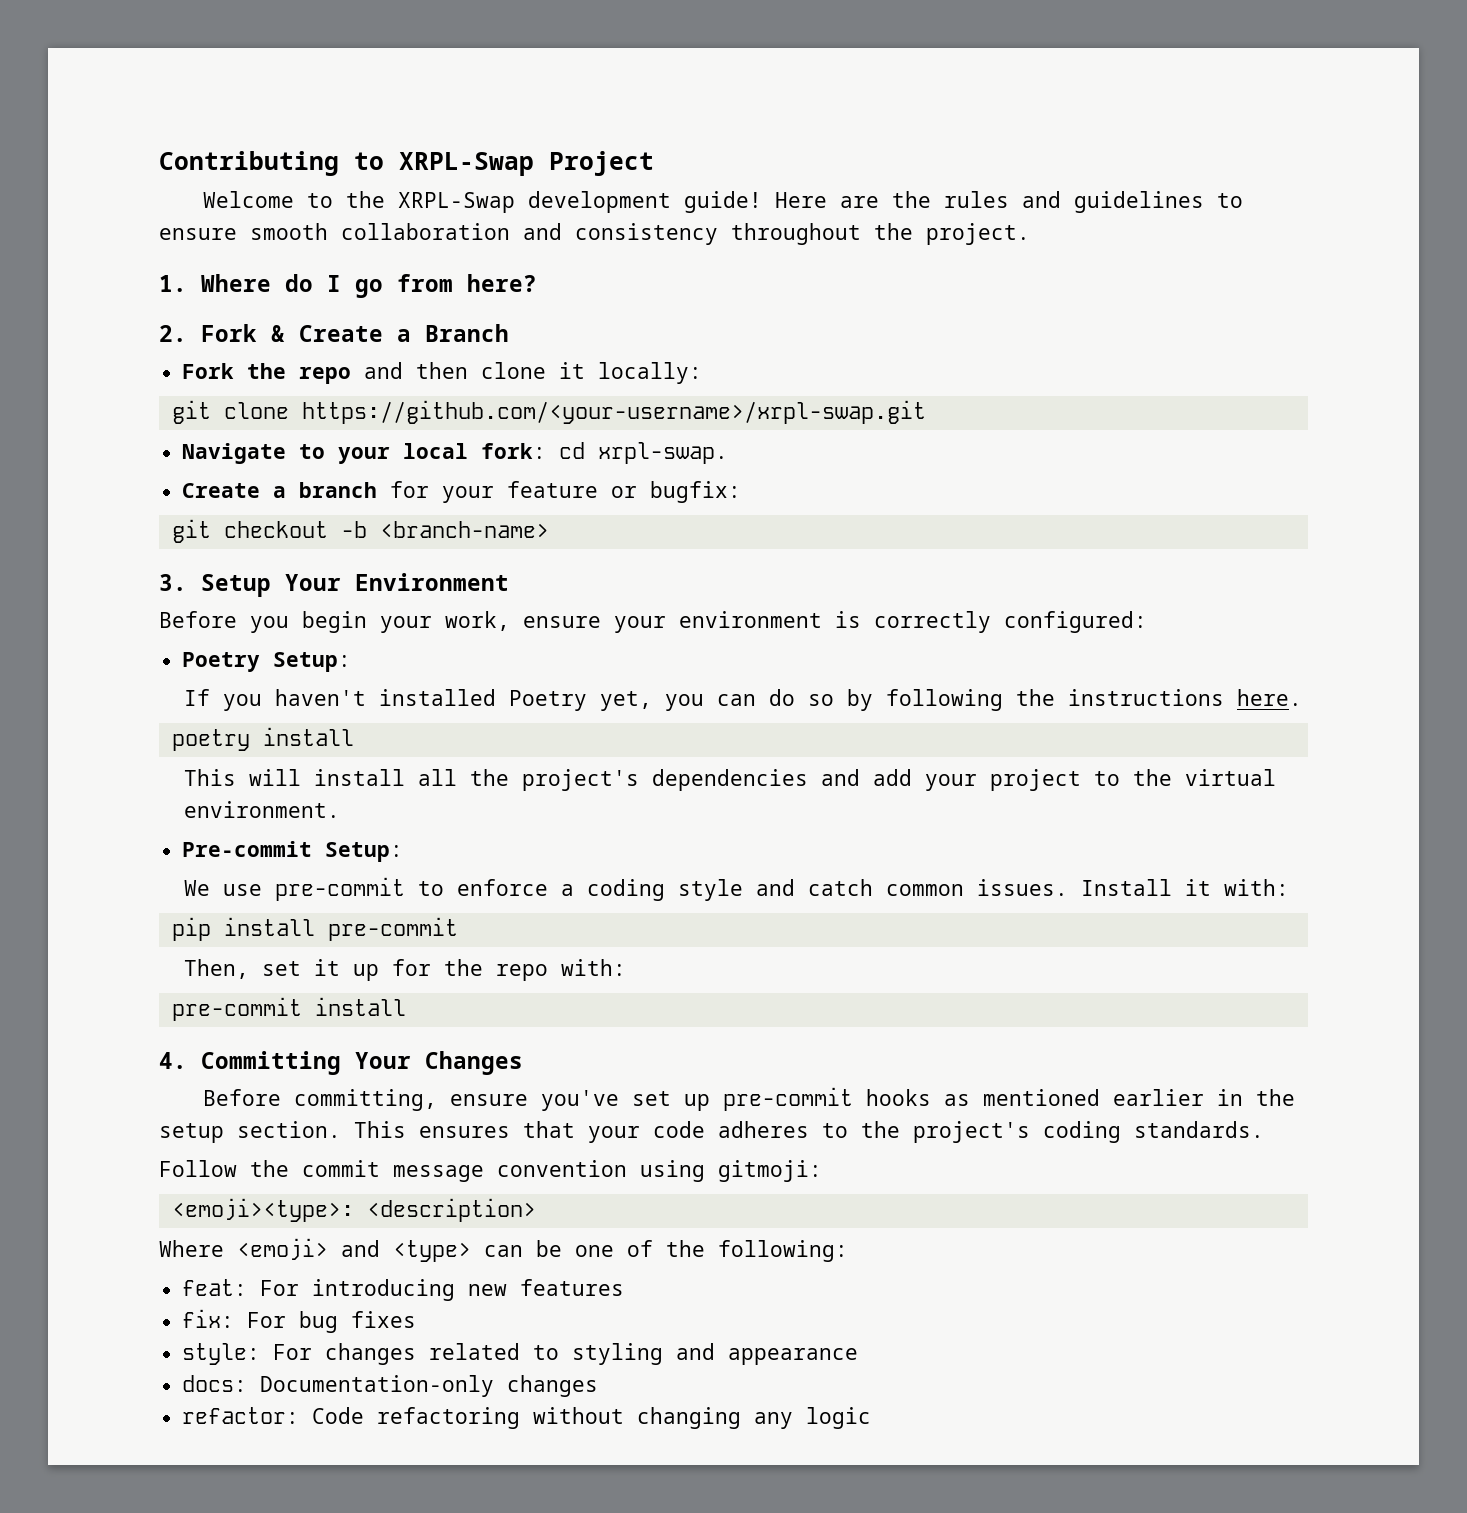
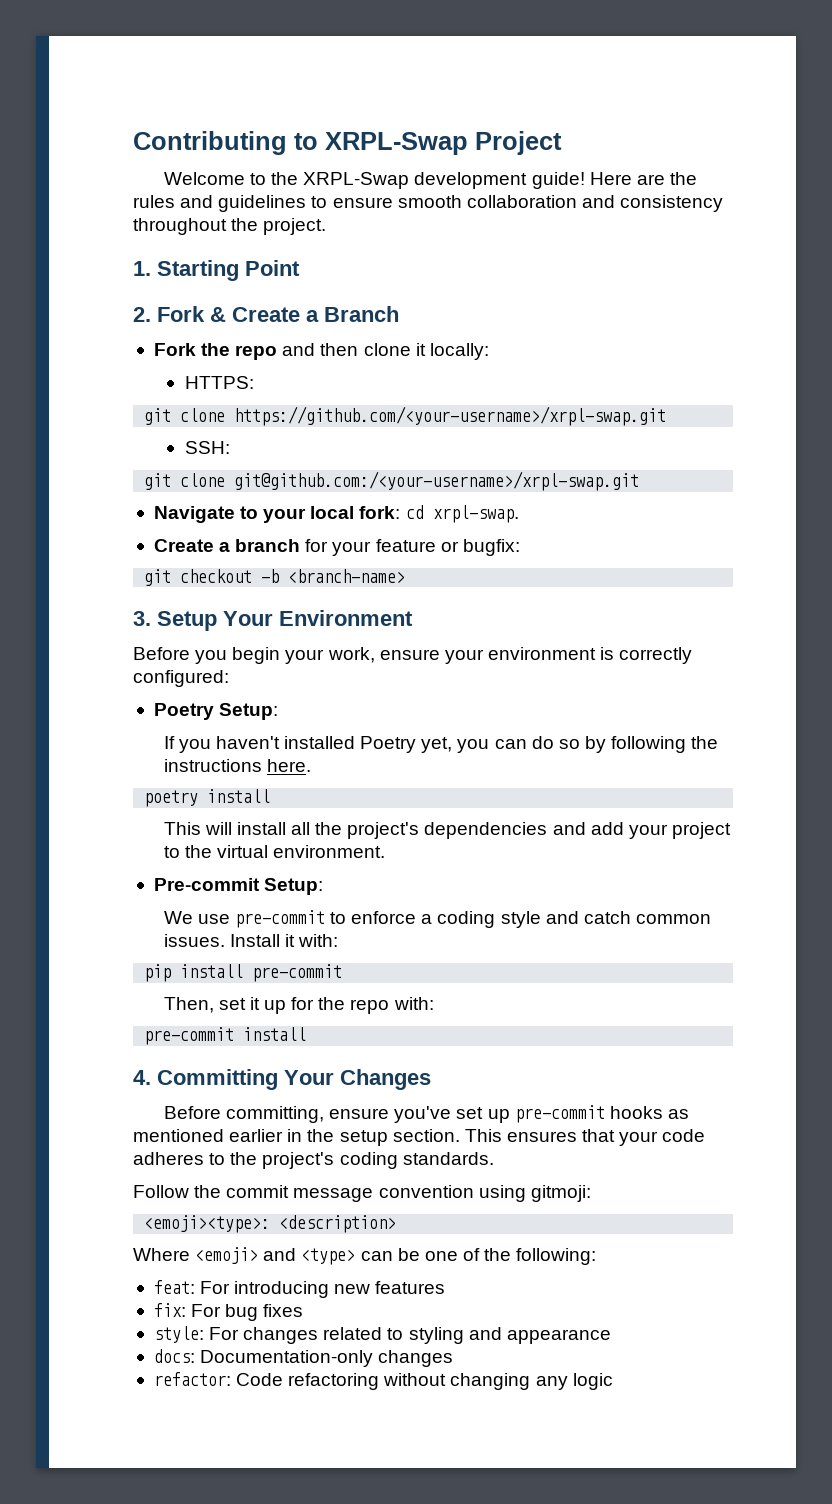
[201,274,537,298] Where do I go from here? -> [157,260,300,281] Starting Point
(703, 373) none -> [184,376,254,389] // HTTPS:
(926, 412) none -> [184,441,230,454] [144,471,640,491] // SSH: // git clone git@github.com:/<your-username>/xrpl-swap.git

